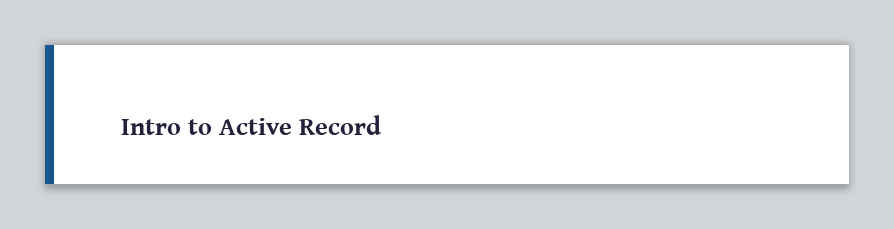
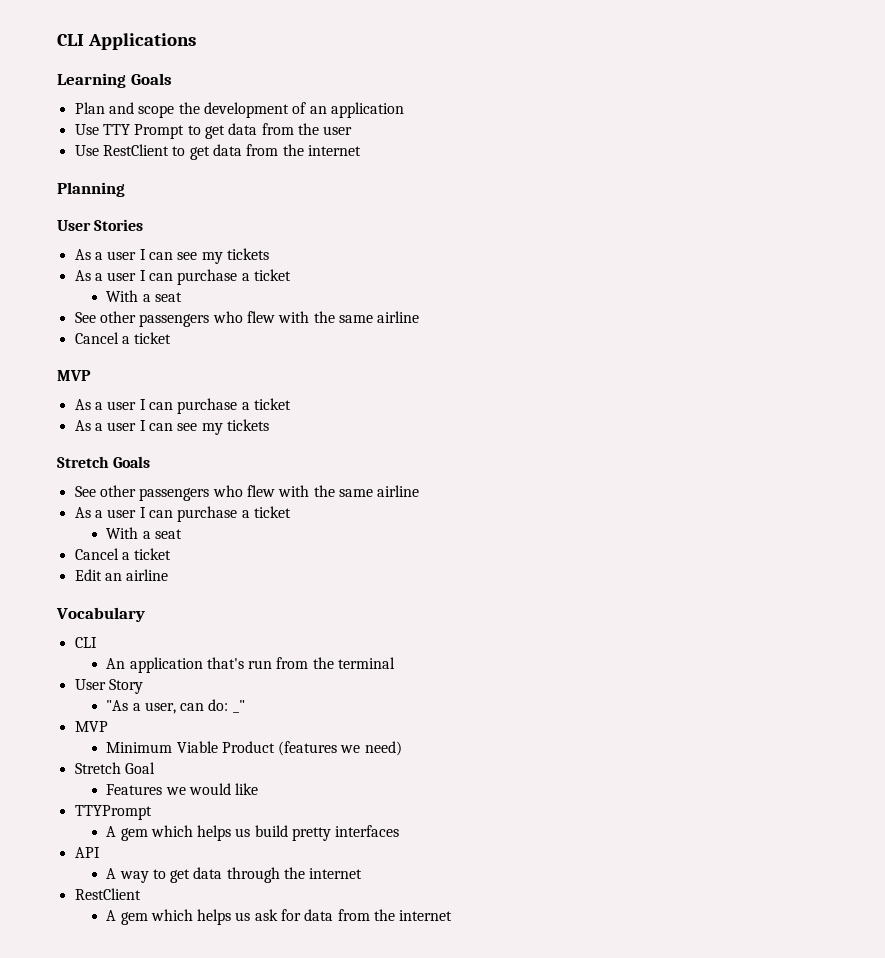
[121,115,382,135] Intro to Active Record -> [57,33,196,50] [57,73,172,88] [74,102,404,118] [74,123,353,139] [74,144,361,160] [57,182,125,197] [57,219,144,231] [74,248,269,264] [74,269,291,285] [106,290,182,302] [74,311,420,327] [74,332,172,344] [57,370,91,381] [74,398,291,414] [74,419,269,435] [57,456,151,468] [74,485,420,501] [74,506,291,522] [106,527,182,539] [74,548,172,560] [74,569,169,581] [56,607,145,622] [74,637,97,648] [106,657,396,673] [74,679,143,694] [106,699,245,714] [74,721,108,732] [106,741,402,756] [74,762,155,774] [106,783,259,795] [74,805,152,820] [106,825,400,841] [74,847,100,858] [106,867,363,883] [74,888,141,900] [106,909,453,925] CLI Applications // Learning Goals // Plan and scope the development of an application // Use TTY Prompt to get data from the user // Use RestClient to get data from the internet // Planning // User Stories // As a user I can see my tickets // As a user I can purchase a ticket // With a seat // See other passengers who flew with the same airline // Cancel a ticket // MVP // As a user I can purchase a ticket // As a user I can see my tickets // Stretch Goals // See other passengers who flew with the same airline // As a user I can purchase a ticket // With a seat // Cancel a ticket // Edit an airline // Vocabulary // CLI // An application that's run from the terminal // User Story // "As a user, can do: _" // MVP // Minimum Viable Product (features we need) // Stretch Goal // Features we would like // TTYPrompt // A gem which helps us build pretty interfaces // API // A way to get data through the internet // RestClient // A gem which helps us ask for data from the internet

